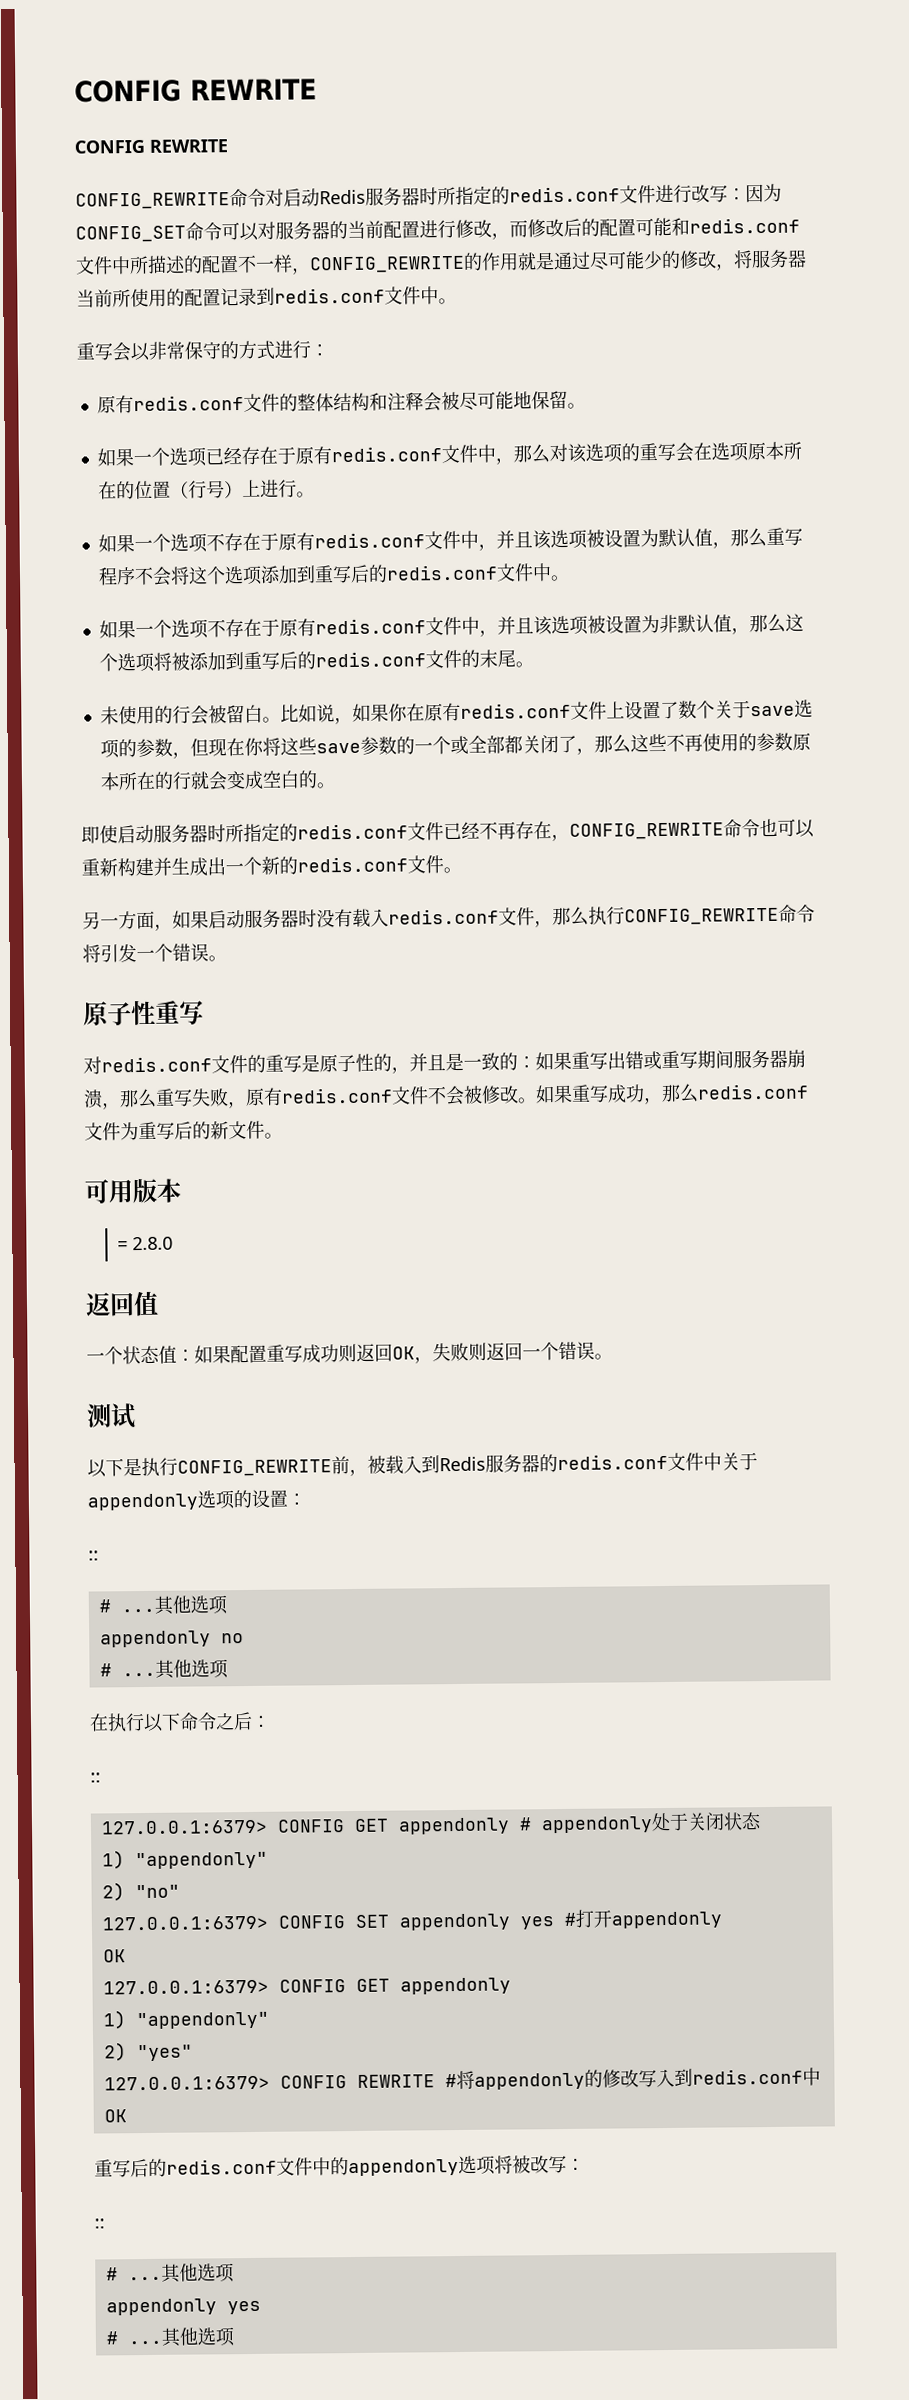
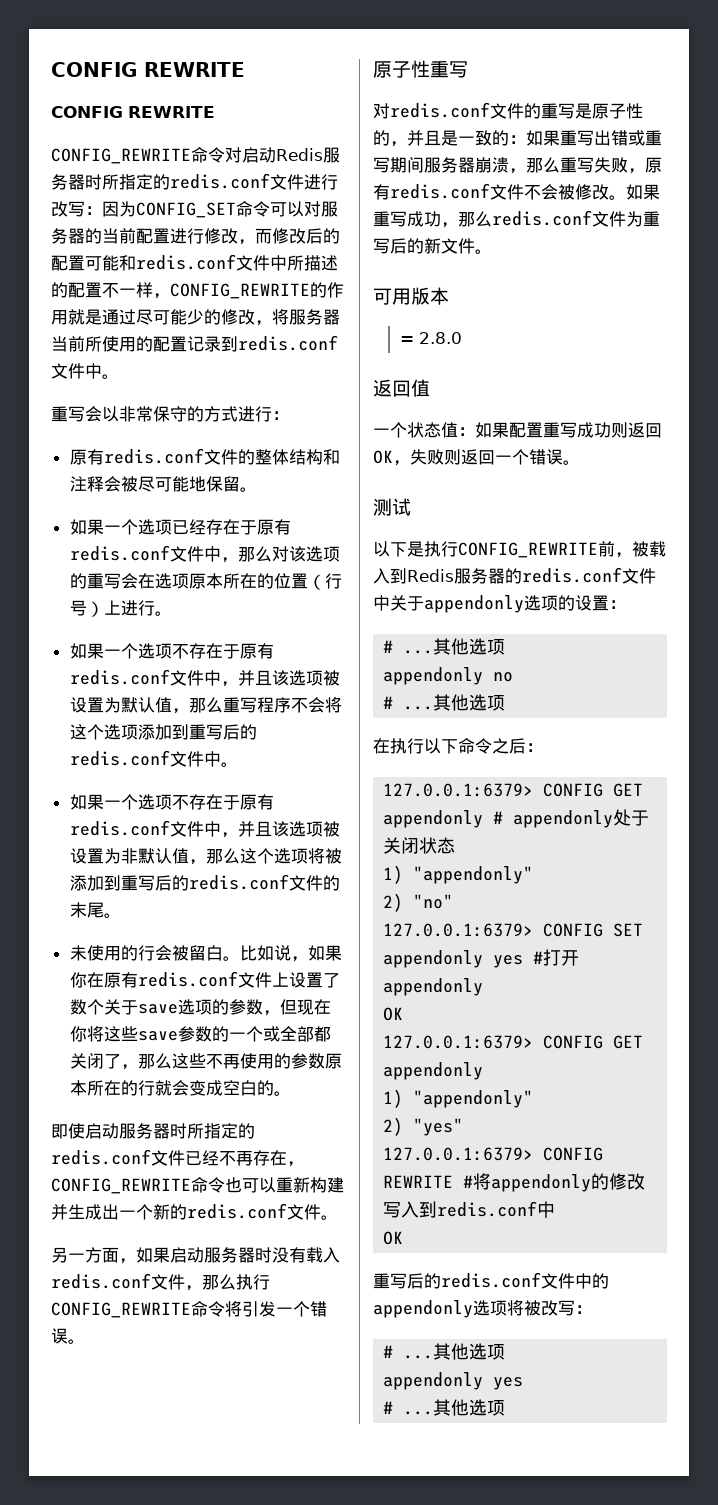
[88,1550,99,1561] // :: -> (626, 604) none
[90,1772,101,1783] // :: -> (543, 747) none
[94,2218,105,2229] // :: -> (592, 1309) none

